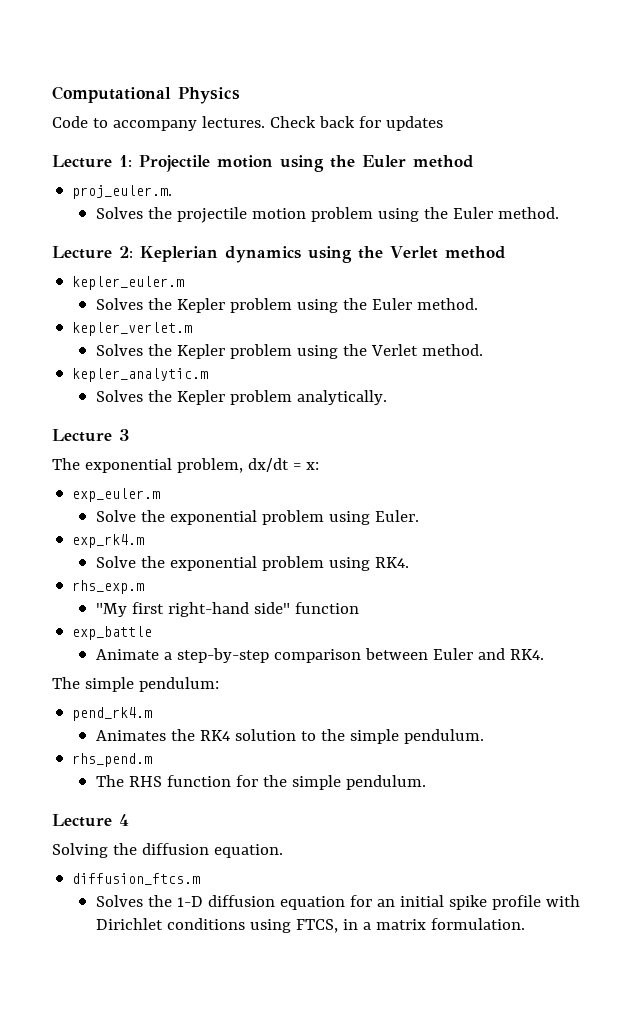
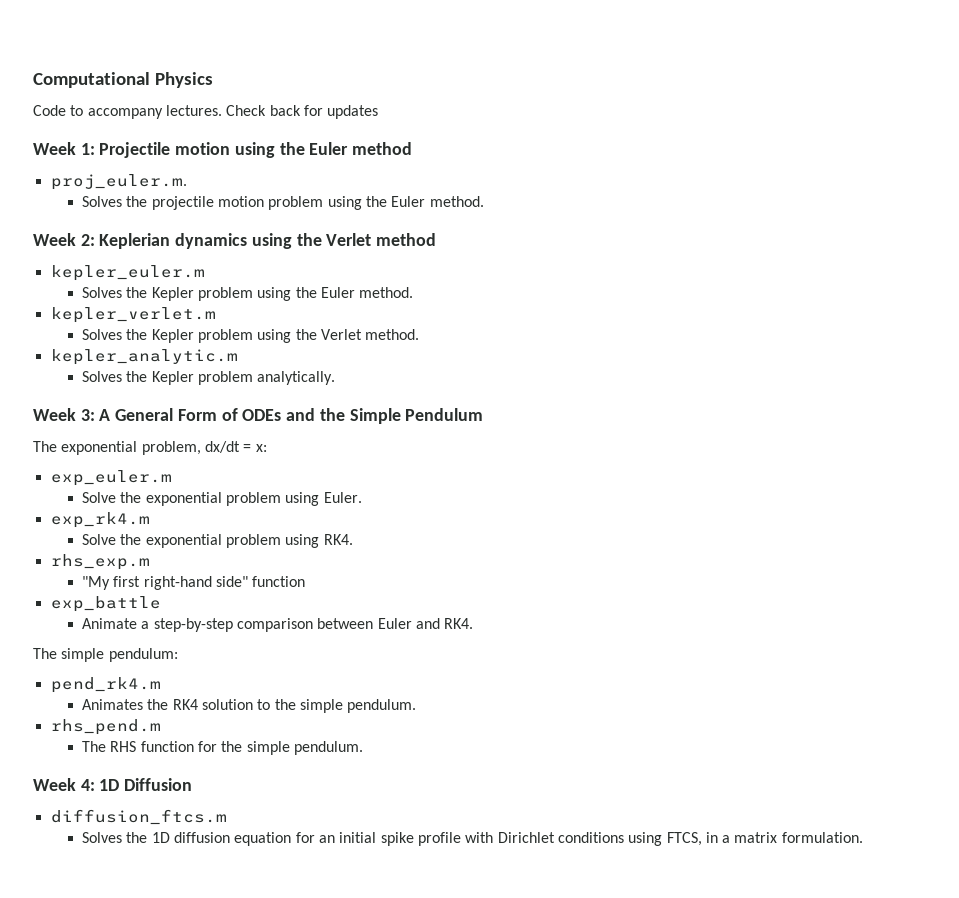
[52,155,112,168] Lecture -> [33,142,76,155] Week
[52,246,112,259] Lecture -> [33,233,76,246] Week
[52,429,129,442] Lecture 3 -> [33,408,484,424] Week 3: A General Form of ODEs and the Simple Pendulum
[52,814,129,827] [52,843,283,858] Lecture 4 // Solving the diffusion equation. -> [33,778,193,791] Week 4: 1D Diffusion
[176,896,203,907] 1-D -> [151,832,170,843] 1D

